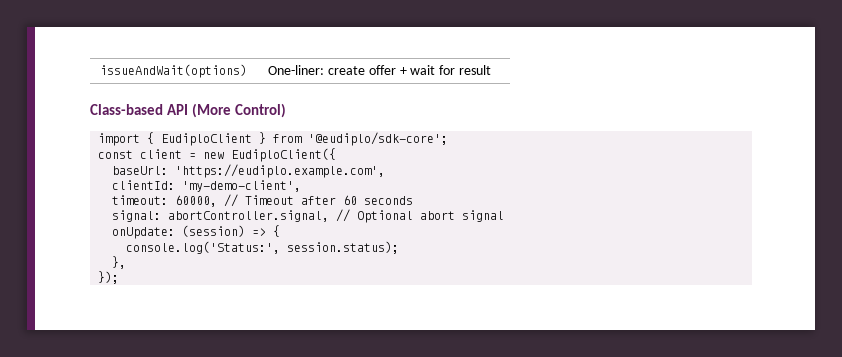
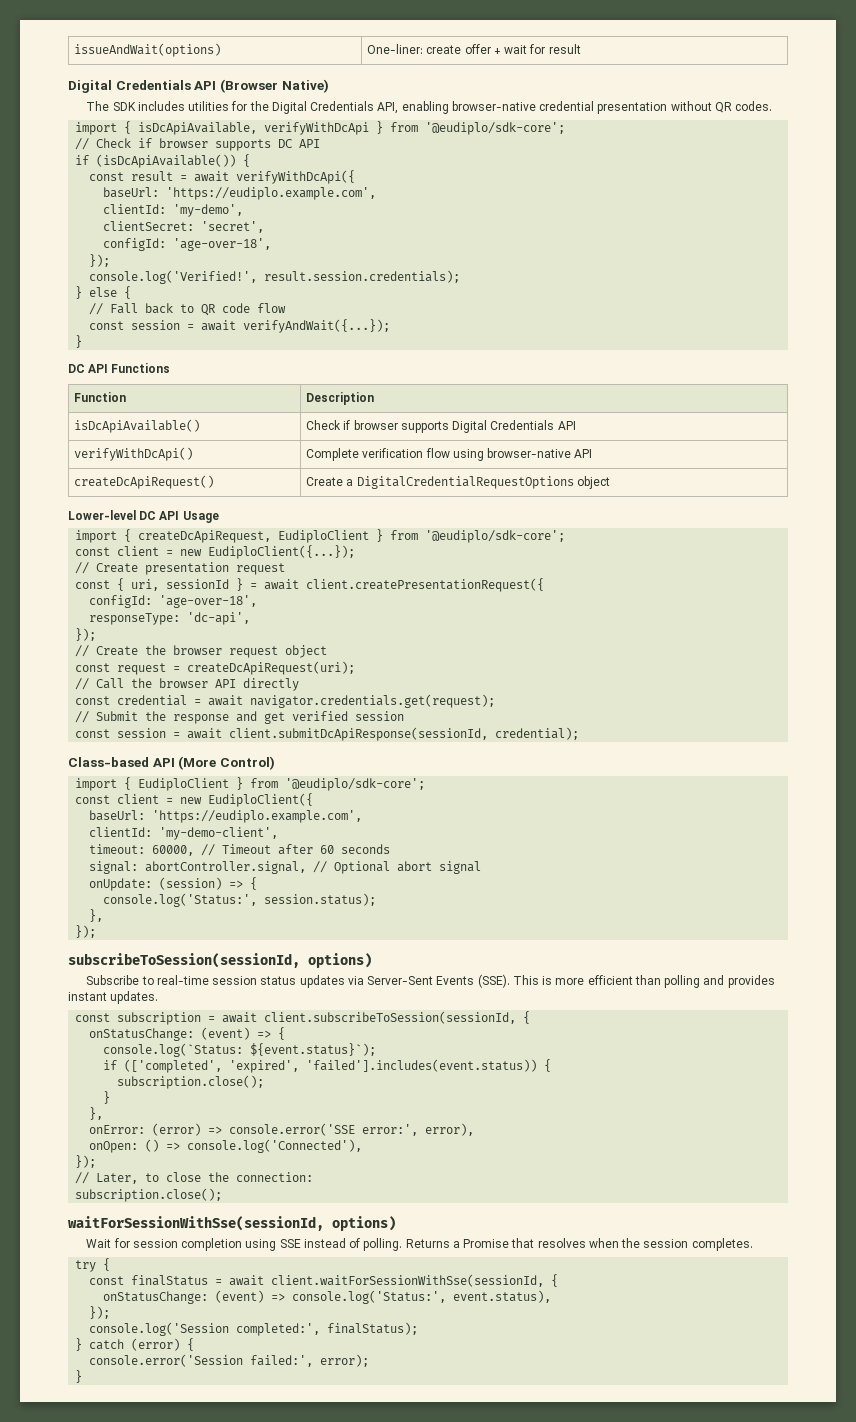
(491, 70) none -> [68,79,329,93] [86,101,773,114] [75,121,566,135] [75,138,321,151] [75,154,251,168] [89,170,356,184] [103,187,377,200] [103,204,244,217] [103,221,265,233] [103,238,272,251] [89,254,111,267] [89,270,461,284] [75,286,132,299] [89,303,287,316] [89,319,391,333] [75,335,83,348] [68,363,171,373] [74,392,127,402] [306,392,375,405] [74,419,201,433] [306,420,576,433] [74,447,194,461] [306,448,593,461] [74,475,215,489] [306,476,610,489] [68,510,219,523] [75,529,566,543] [75,545,356,559] [75,562,286,575] [75,578,545,592] [89,595,258,608] [89,612,251,625] [75,628,97,641] [75,645,328,658] [75,661,356,675] [75,678,300,691] [75,694,496,708] [75,711,405,724] [75,727,580,741] // Digital Credentials API (Browser Native) // The SDK includes utilities for the Digital Credentials API, enabling browser-native credential presentation without QR codes. // import { isDcApiAvailable, verifyWithDcApi } from '@eudiplo/sdk-core'; // // Check if browser supports DC API // if (isDcApiAvailable()) { // const result = await verifyWithDcApi({ // baseUrl: 'https://eudiplo.example.com', // clientId: 'my-demo', // clientSecret: 'secret', // configId: 'age-over-18', // }); // console.log('Verified!', result.session.credentials); // } else { // // Fall back to QR code flow // const session = await verifyAndWait({...}); // } // DC API Functions // Function | Description // isDcApiAvailable() | Check if browser supports Digital Credentials API // verifyWithDcApi() | Complete verification flow using browser-native API // createDcApiRequest() | Create a DigitalCredentialRequestOptions object // Lower-level DC API Usage // import { createDcApiRequest, EudiploClient } from '@eudiplo/sdk-core'; // const client = new EudiploClient({...}); // // Create presentation request // const { uri, sessionId } = await client.createPresentationRequest({ // configId: 'age-over-18', // responseType: 'dc-api', // }); // // Create the browser request object // const request = createDcApiRequest(uri); // // Call the browser API directly // const credential = await navigator.credentials.get(request); // // Submit the response and get verified session // const session = await client.submitDcApiResponse(sessionId, credential);
(120, 277) none -> [68,953,372,968] [86,974,775,988] [68,991,159,1004] [75,1011,531,1025] [89,1027,286,1041] [103,1043,377,1057] [103,1059,552,1073] [117,1075,265,1089] [103,1091,111,1104] [89,1107,104,1120] [89,1123,475,1136] [89,1139,363,1153] [75,1155,97,1168] [75,1172,314,1184] [75,1188,223,1202] [68,1216,396,1231] [86,1238,753,1251] [75,1258,111,1272] [89,1274,559,1287] [103,1290,552,1304] [89,1306,111,1319] [89,1322,419,1336] [75,1338,195,1351] [89,1354,370,1367] [75,1370,83,1383] // subscribeToSession(sessionId, options) // Subscribe to real-time session status updates via Server-Sent Events (SSE). This is more efficient than polling and provides instant updates. // const subscription = await client.subscribeToSession(sessionId, { // onStatusChange: (event) => { // console.log(`Status: ${event.status}`); // if (['completed', 'expired', 'failed'].includes(event.status)) { // subscription.close(); // } // }, // onError: (error) => console.error('SSE error:', error), // onOpen: () => console.log('Connected'), // }); // // Later, to close the connection: // subscription.close(); // waitForSessionWithSse(sessionId, options) // Wait for session completion using SSE instead of polling. Returns a Promise that resolves when the session completes. // try { // const finalStatus = await client.waitForSessionWithSse(sessionId, { // onStatusChange: (event) => console.log('Status:', event.status), // }); // console.log('Session completed:', finalStatus); // } catch (error) { // console.error('Session failed:', error); // }

